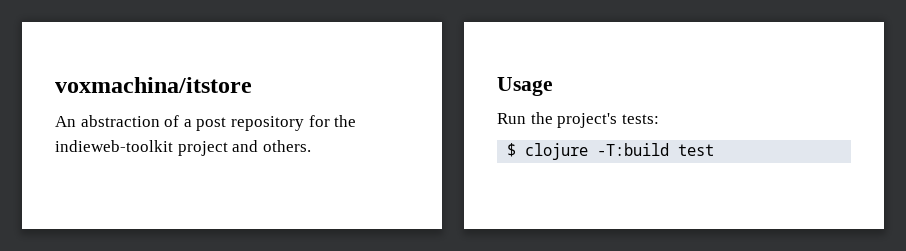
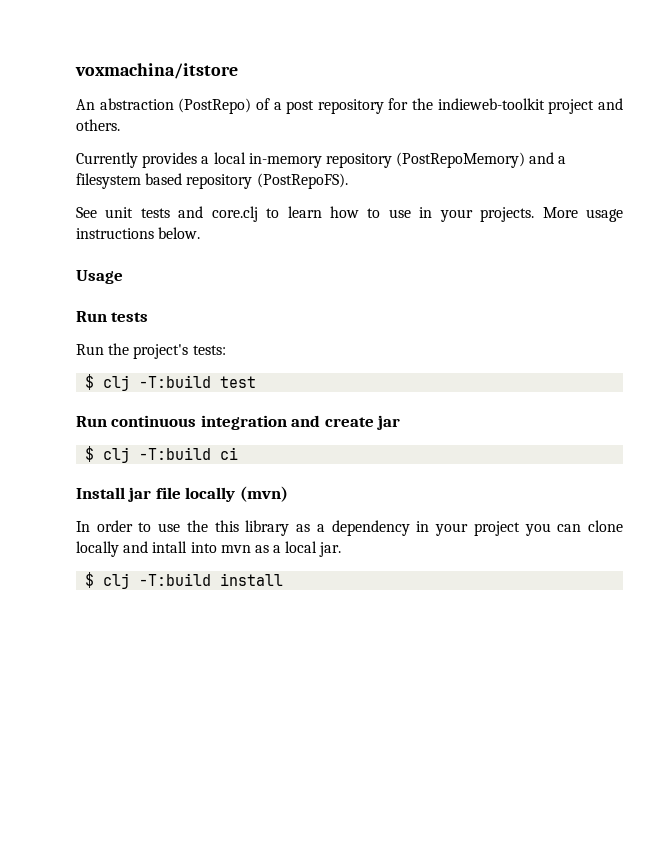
(160, 121) none -> [178,98,252,114] (PostRepo)
(311, 146) none -> [76,152,567,168] [76,173,348,189] [76,206,624,222] [76,227,201,239] // Currently provides a local in-memory repository (PostRepoMemory) and a filesystem based repository (PostRepoFS). // See unit tests and core.clj to learn how to use in your projects. More usage instructions below.
(553, 86) none -> [76,311,149,322] // Run tests
[525,143,589,160] clojure -> [103,375,131,391] clj
(715, 150) none -> [76,415,401,430] [85,446,239,463] [76,486,288,502] [76,520,623,536] [76,541,342,557] [85,572,284,589] // Run continuous integration and create jar // $ clj -T:build ci // Install jar file locally (mvn) // In order to use the this library as a dependency in your project you can clone locally and intall into mvn as a local jar. // $ clj -T:build install

